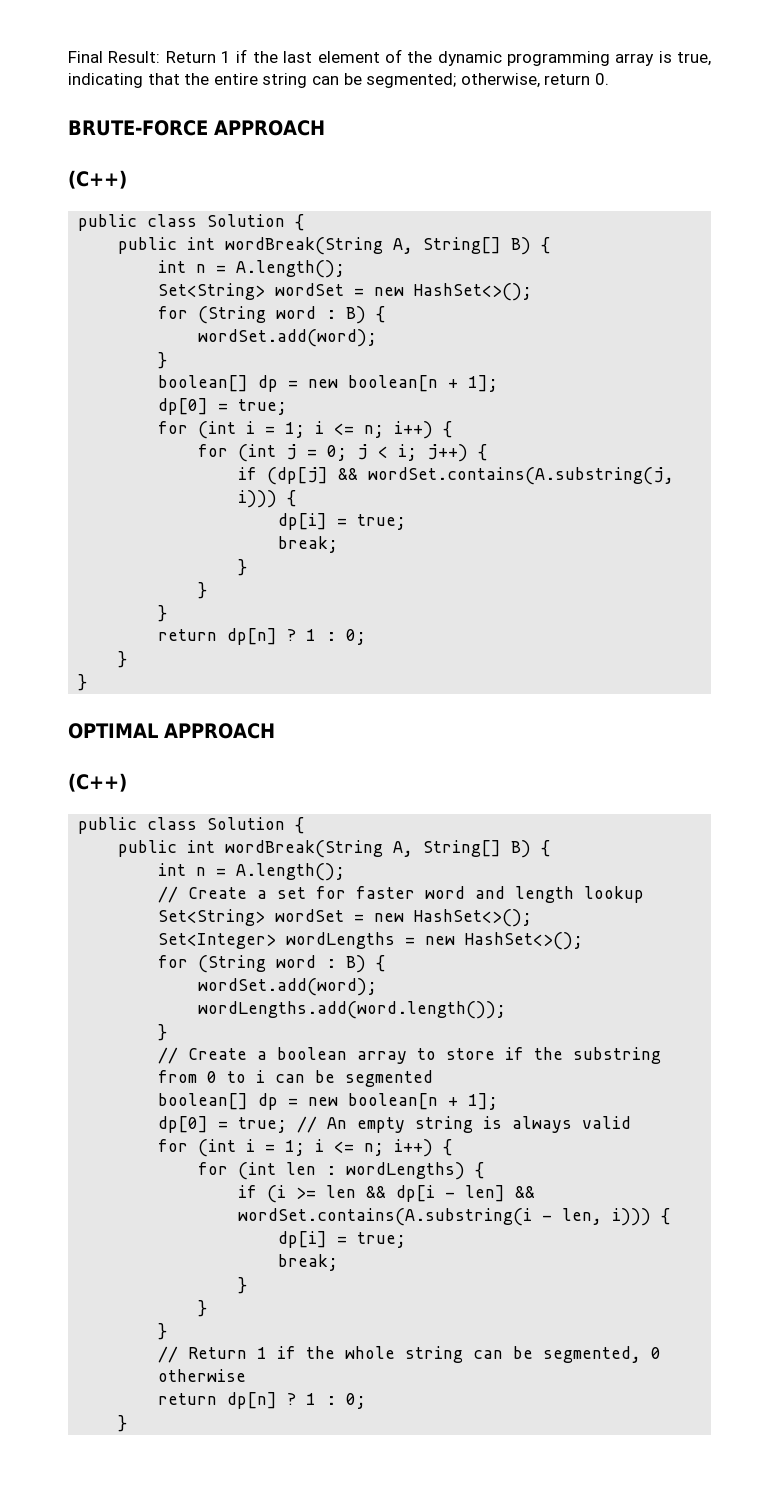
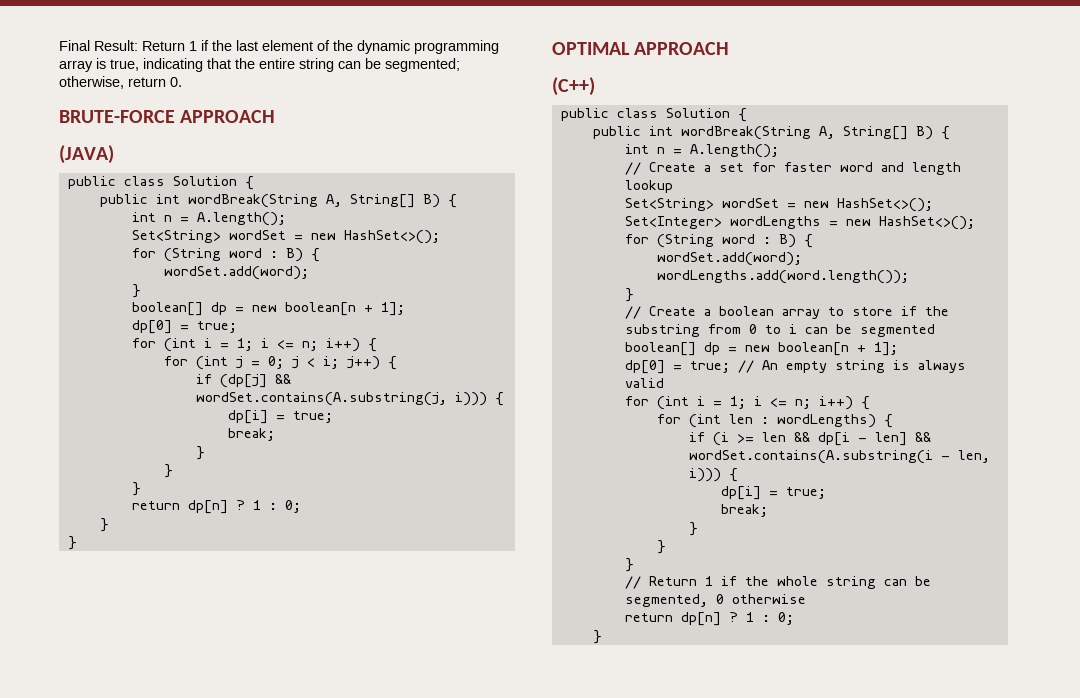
[68,170,127,189] (C++) -> [59,145,114,164] (JAVA)

